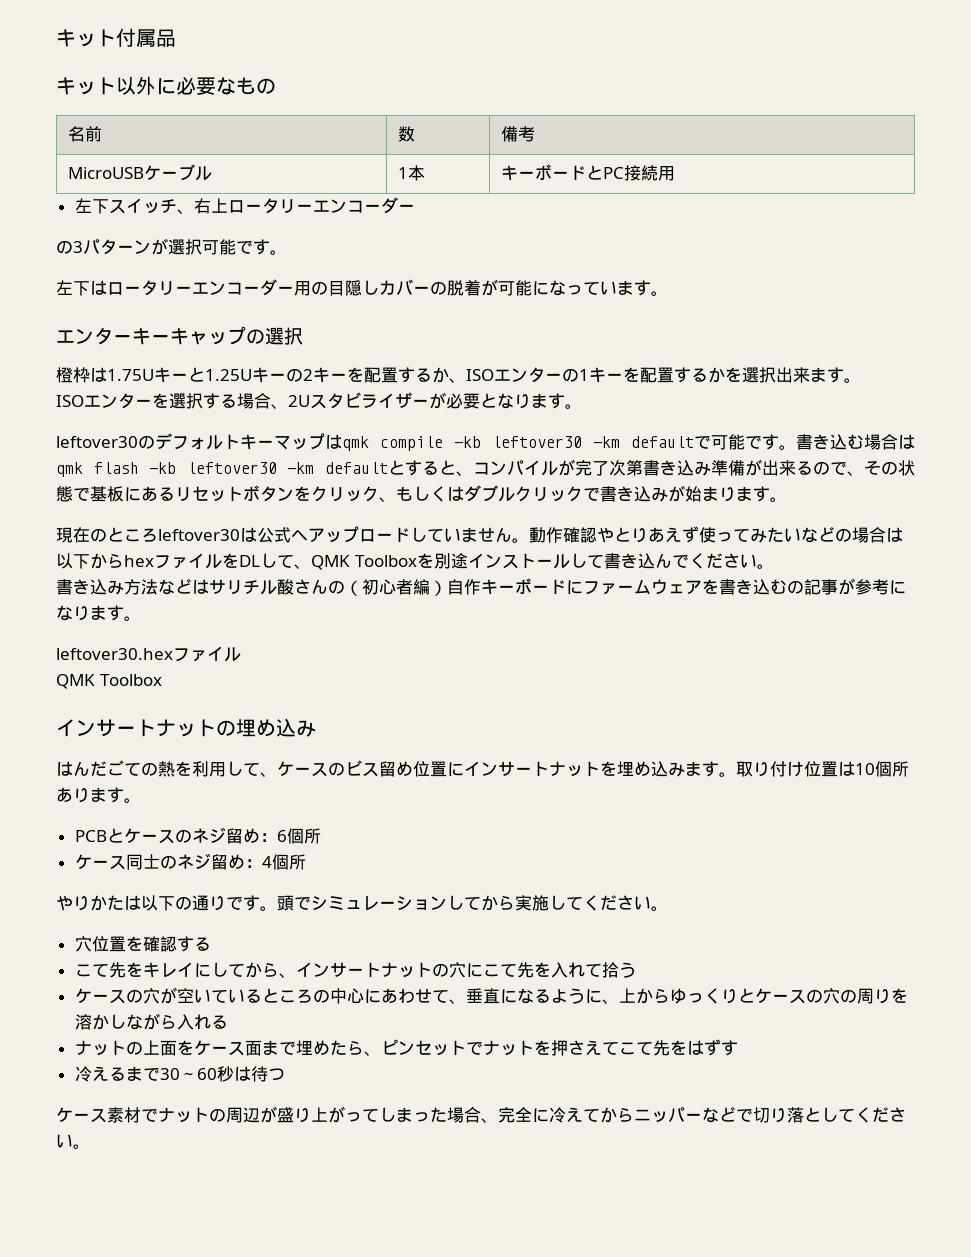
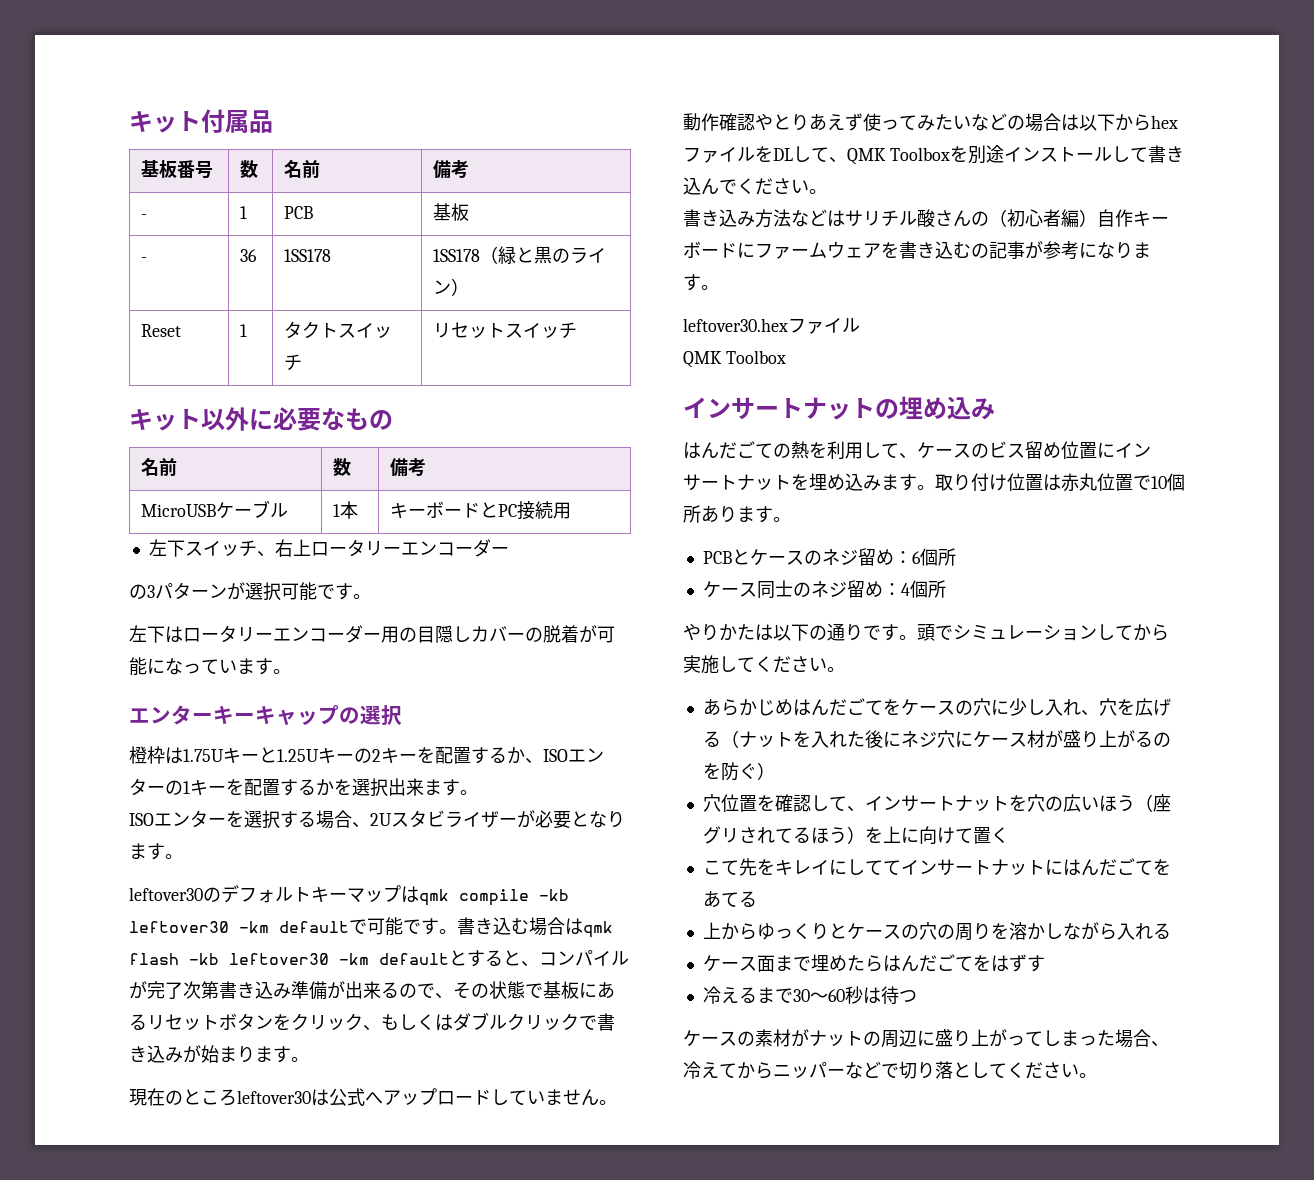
(176, 38) none -> [141,160,214,179] [240,160,259,178] [284,160,321,179] [433,160,470,179] [141,214,148,219] [240,206,248,219] [284,206,314,219] [433,203,470,221] [141,257,148,262] [240,249,258,262] [284,249,332,262] [433,246,607,264] [433,278,470,296] [141,324,182,337] [240,324,248,337] [284,321,393,339] [284,354,303,370] [433,322,578,338] // 基板番号 | 数 | 名前 | 備考 // - | 1 | PCB | 基板 // - | 36 | 1SS178 | 1SS178（緑と黒のライン） // Reset | 1 | タクトスイッチ | リセットスイッチ
(855, 768) none -> [1061,473,1151,492] 赤丸位置で
[74,936,211,952] 穴位置を確認する -> [702,698,1171,716] [702,730,1171,748] [702,762,775,781] [702,794,1171,812] [702,826,1009,844] あらかじめはんだごてをケースの穴に少し入れ、穴を広げる（ナットを入れた後にネジ穴にケース材が盛り上がるのを防ぐ） // 穴位置を確認して、インサートナットを穴の広いほう（座グリされてるほう）を上に向けて置く
[244,962,636,978] [74,987,619,1004] から、インサートナットの穴にこて先を入れて拾う // ケースの穴が空いているところの中心にあわせて、垂直になるように、 -> [882,858,1171,876] [702,890,757,908] てインサートナットにはんだごてをあてる //
[74,1040,194,1056] ナットの上面を -> (1171, 931) none
[363,1039,670,1056] 、ピンセットでナットを押さえてこて先 -> [882,954,973,972] はんだごて
[107,1107,158,1123] 素材で -> [737,1029,809,1047] の素材が
[260,1106,277,1123] が -> [917,1030,935,1046] に
[498,1107,549,1123] 完全に -> (1169, 1044) none

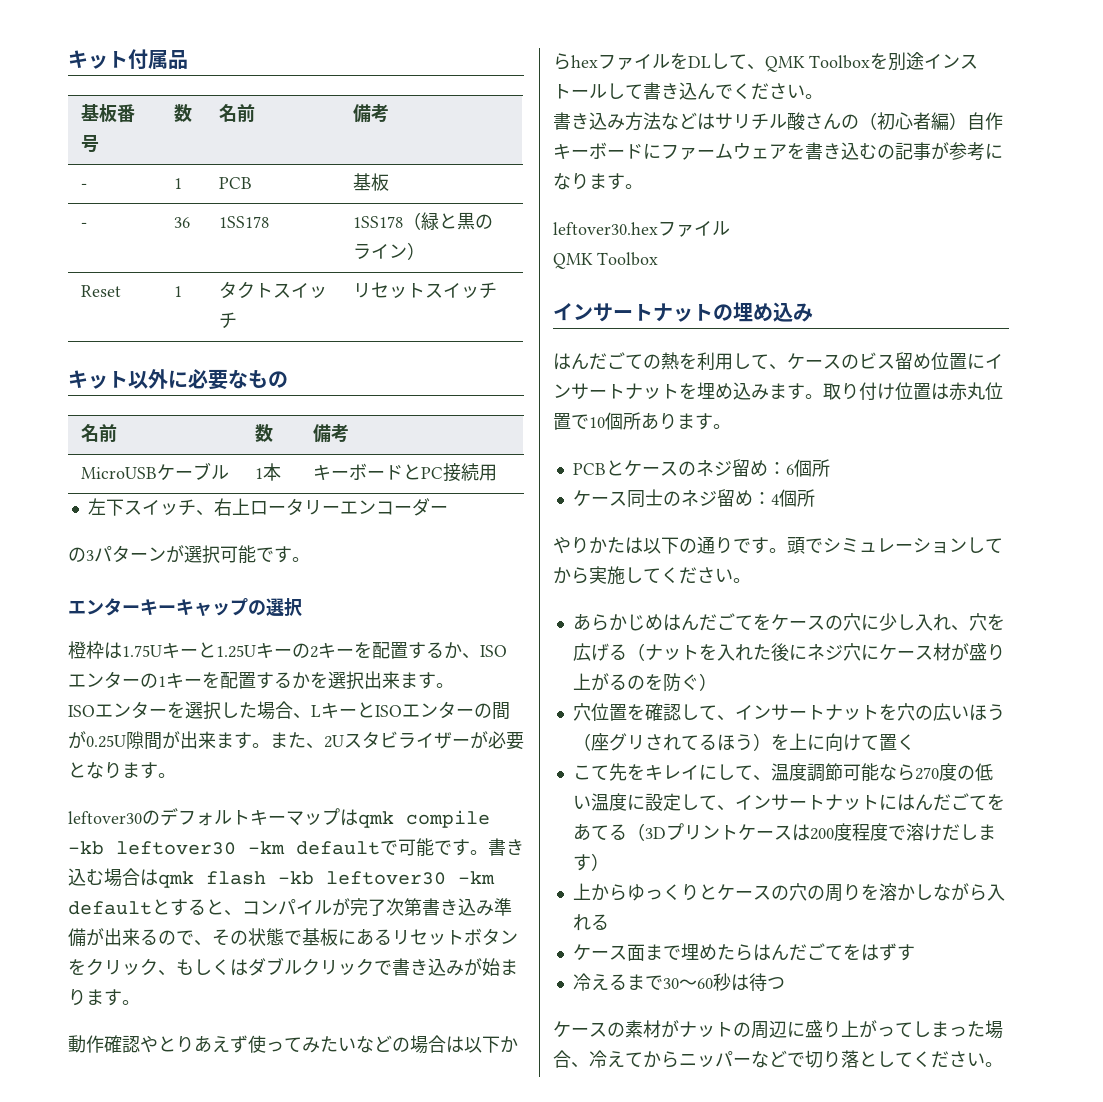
[129,625,615,643] [129,657,291,676] // 左下はロータリーエンコーダー用の目隠しカバーの脱着が可能になっています。 -> (310, 559) none
[280,810,352,829] する場合 -> [221,701,510,720] [68,731,306,750] した場合、LキーとISOエンターの間が0.25U隙間が出来ます。また
[129,1088,617,1106] 現在のところleftover30は公式へアップロードしていません。 -> (140, 1002) none
[882,860,901,875] て -> [752,763,993,782] [572,793,735,811] 、温度調節可能なら270度の低い温度に設定して、
(757, 899) none -> [626,823,996,841] [572,853,609,871] （3Dプリントケースは200度程度で溶けだします）

